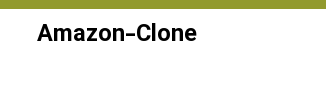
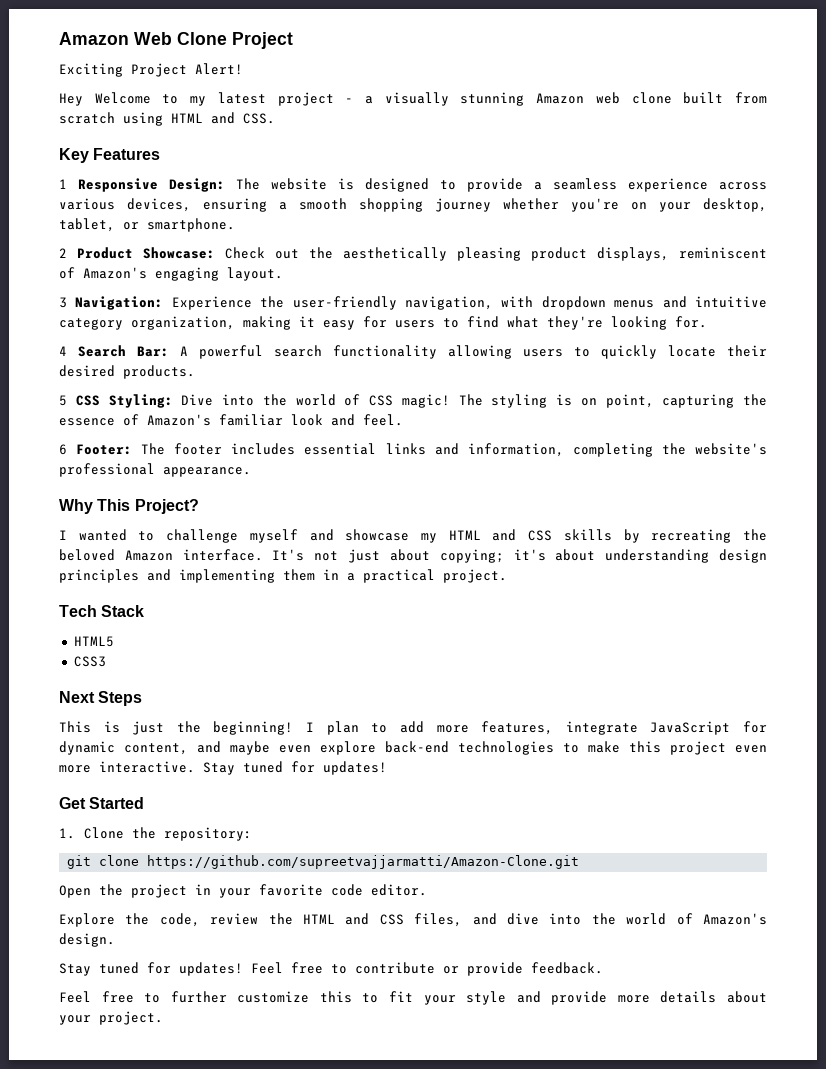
[37,23,197,41] Amazon-Clone -> [59,32,293,49] [59,63,243,77] [59,92,767,106] [59,112,275,126] [59,148,161,163] [59,178,767,192] [59,198,767,212] [59,218,235,232] [59,247,767,261] [59,267,283,281] [59,296,767,310] [59,316,707,330] [59,345,767,359] [59,365,195,379] [59,394,767,408] [59,414,403,426] [59,443,767,457] [59,463,251,477] [59,499,199,514] [59,529,767,543] [59,549,767,563] [59,569,507,583] [59,605,145,617] [73,636,114,647] [73,656,106,667] [59,691,143,706] [59,721,768,735] [59,741,767,755] [59,761,387,775] [59,797,145,809] [59,827,252,841] [67,855,580,869] [59,884,427,898] [59,913,767,927] [59,933,115,947] [59,962,603,976] [59,991,767,1005] [59,1011,163,1025] Amazon Web Clone Project // Exciting Project Alert! // Hey Welcome to my latest project - a visually stunning Amazon web clone built from scratch using HTML and CSS. // Key Features // 1 Responsive Design: The website is designed to provide a seamless experience across various devices, ensuring a smooth shopping journey whether you're on your desktop, tablet, or smartphone. // 2 Product Showcase: Check out the aesthetically pleasing product displays, reminiscent of Amazon's engaging layout. // 3 Navigation: Experience the user-friendly navigation, with dropdown menus and intuitive category organization, making it easy for users to find what they're looking for. // 4 Search Bar: A powerful search functionality allowing users to quickly locate their desired products. // 5 CSS Styling: Dive into the world of CSS magic! The styling is on point, capturing the essence of Amazon's familiar look and feel. // 6 Footer: The footer includes essential links and information, completing the website's professional appearance. // Why This Project? // I wanted to challenge myself and showcase my HTML and CSS skills by recreating the beloved Amazon interface. It's not just about copying; it's about understanding design principles and implementing them in a practical project. // Tech Stack // HTML5 // CSS3 // Next Steps // This is just the beginning! I plan to add more features, integrate JavaScript for dynamic content, and maybe even explore back-end technologies to make this project even more interactive. Stay tuned for updates! // Get Started // 1. Clone the repository: // git clone https://github.com/supreetvajjarmatti/Amazon-Clone.git // Open the project in your favorite code editor. // Explore the code, review the HTML and CSS files, and dive into the world of Amazon's design. // Stay tuned for updates! Feel free to contribute or provide feedback. // Feel free to further customize this to fit your style and provide more details about your project.

